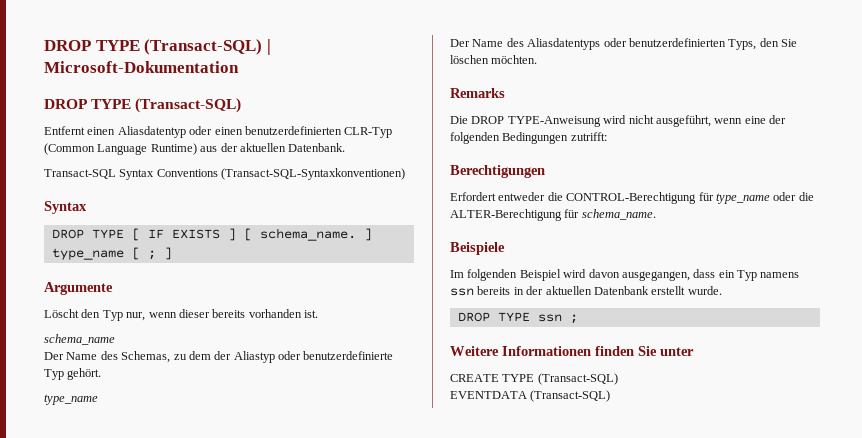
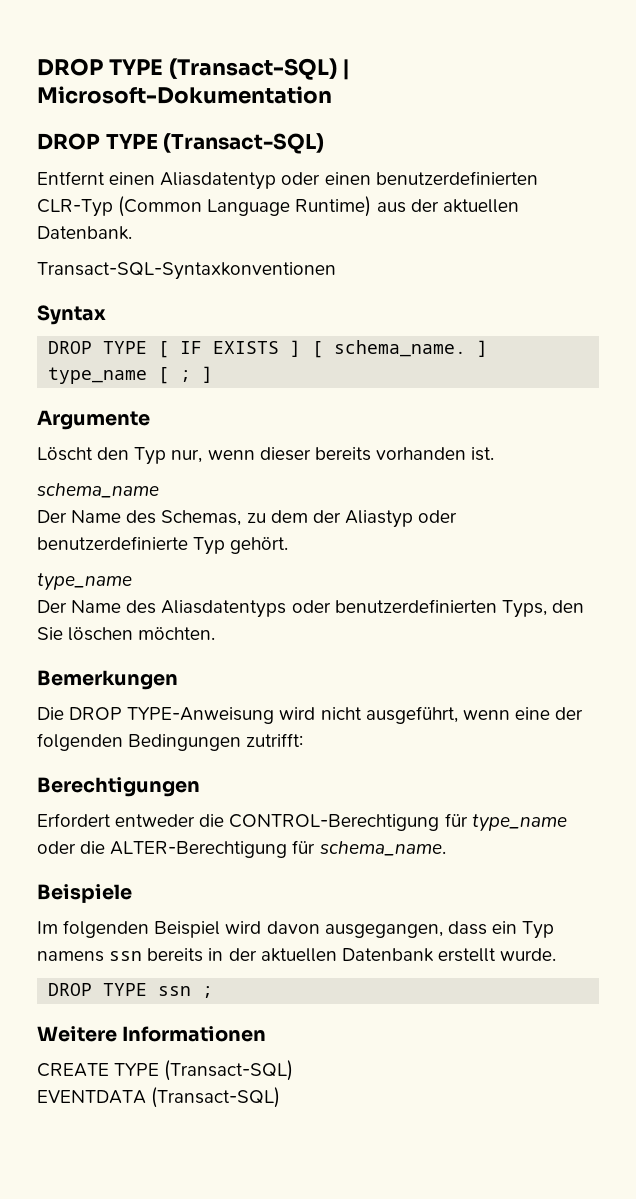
[44,168,406,180] Transact-SQL Syntax Conventions (Transact-SQL-Syntaxkonventionen) -> [37,262,336,280] Transact-SQL-Syntaxkonventionen
[450,88,505,98] Remarks -> [37,670,178,690] Bemerkungen
[595,346,694,356] finden Sie unter -> (267, 1034) none

